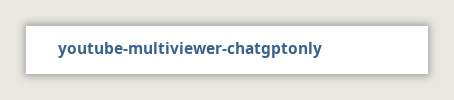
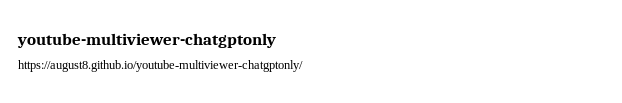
(322, 50) none -> [18,60,303,72] // https://august8.github.io/youtube-multiviewer-chatgptonly/

